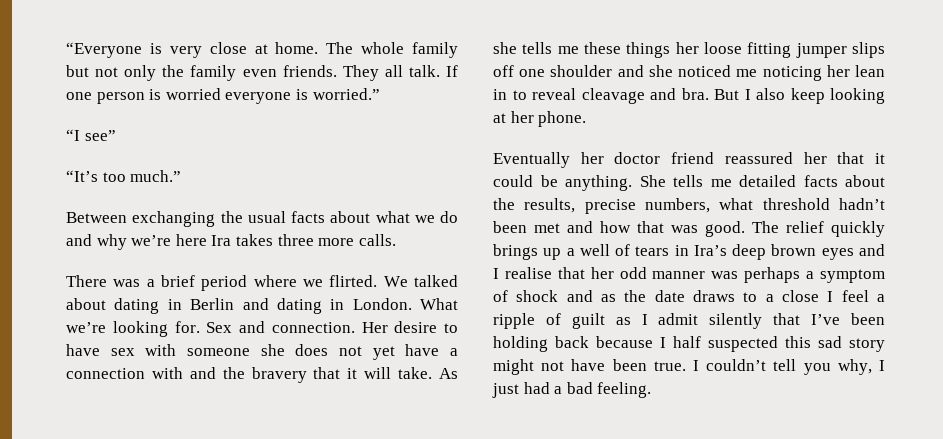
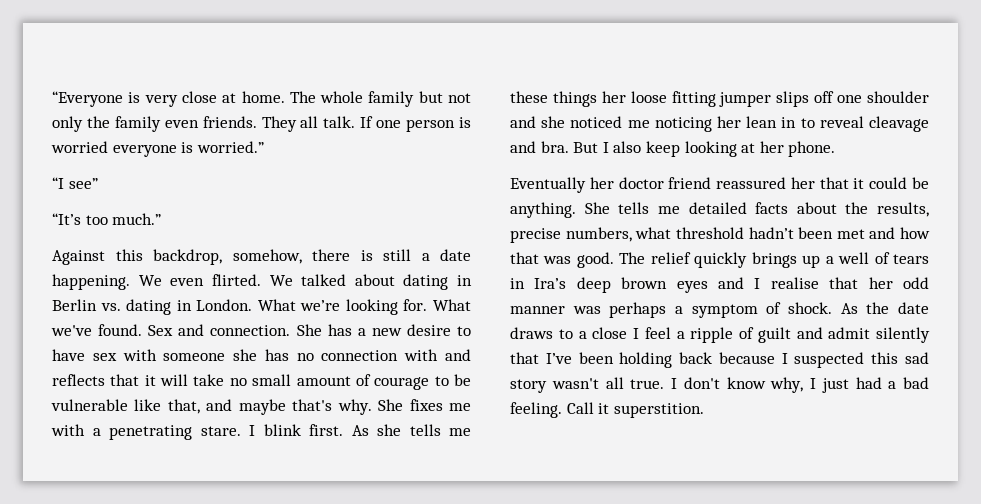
[66,211,458,227] [66,234,396,250] [66,275,323,291] Between exchanging the usual facts about what we do and why we’re here Ira takes three more calls. // There was a brief period where we -> [52,249,471,265] [52,274,205,290] Against this backdrop, somehow, there is still a date happening. We even
[242,298,269,310] and -> [100,303,121,311] vs.
[206,321,388,333] Sex and connection. Her -> [432,299,471,311] [51,324,402,336] What we've found. Sex and connection. She has a new
[295,344,459,360] does not yet have a -> [264,349,314,361] has no
[222,367,307,383] the bravery -> [52,374,105,386] reflects
[398,367,433,379] take. -> [193,374,472,390] [51,399,472,415] [51,424,343,440] take no small amount of courage to be vulnerable like that, and maybe that's why. She fixes me with a penetrating stare. I blink first.
[516,290,616,302] shock and as -> [788,302,858,314] shock. As
[615,314,648,325] as I -> [796,327,823,339] and
[673,336,701,348] half -> (788, 358) none
[493,359,831,375] might not have been true. I couldn’t tell you -> [551,377,766,389] wasn't all true. I don't know
(652, 390) none -> [566,402,704,418] Call it superstition.

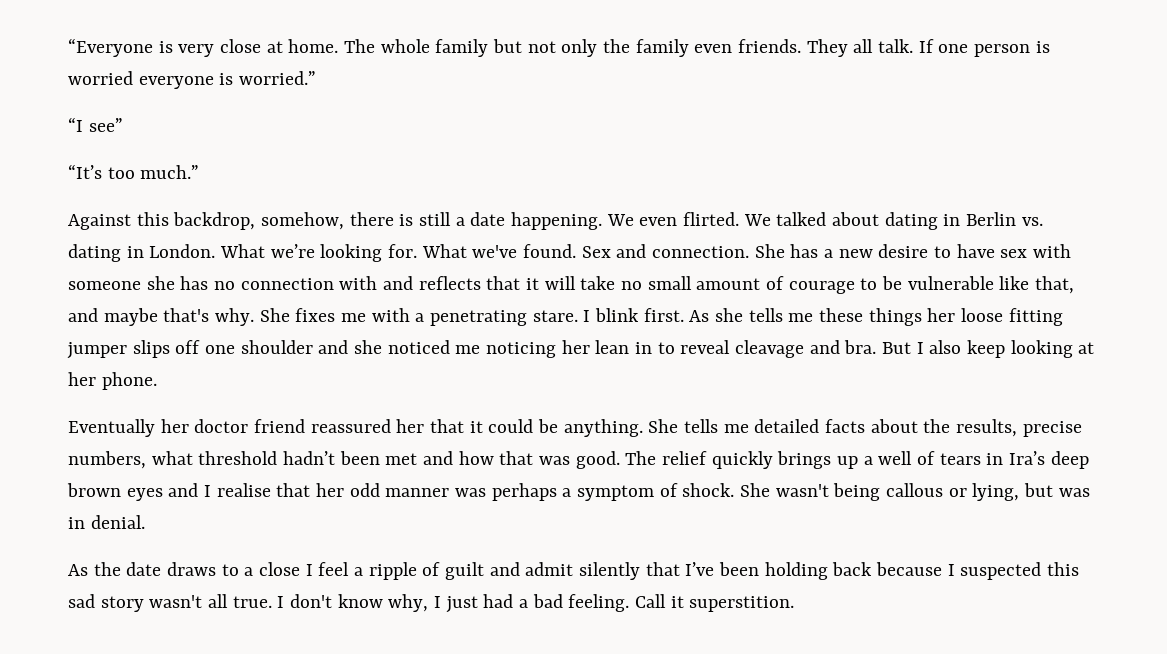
(832, 308) none -> [740,483,1090,501] [68,515,145,529] She wasn't being callous or lying, but was in denial. //

